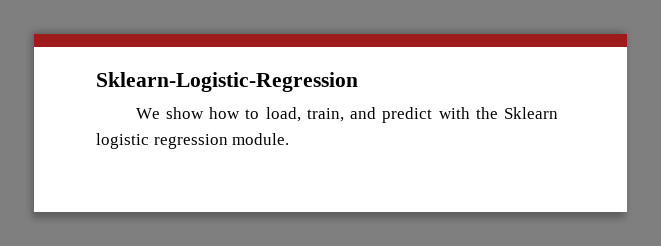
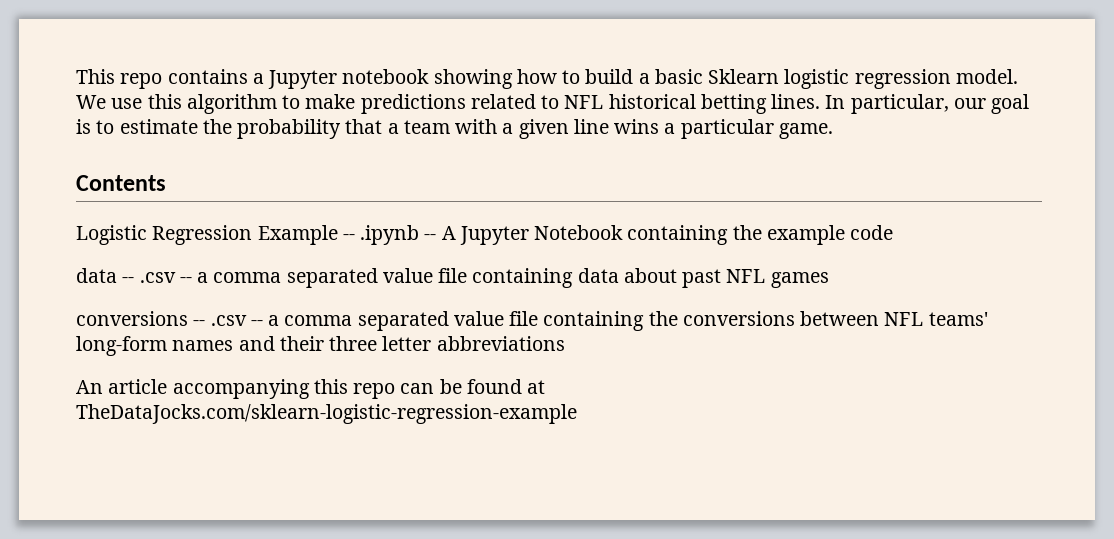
[96,72,358,92] [135,107,558,123] [96,133,290,149] Sklearn-Logistic-Regression // We show how to load, train, and predict with the Sklearn logistic regression module. -> [76,69,1018,89] [76,94,1030,114] [76,119,833,139] [76,175,166,191] [76,225,894,245] [76,268,829,288] [76,311,988,331] [76,336,565,356] [76,379,546,399] [76,404,577,424] This repo contains a Jupyter notebook showing how to build a basic Sklearn logistic regression model. We use this algorithm to make predictions related to NFL historical betting lines. In particular, our goal is to estimate the probability that a team with a given line wins a particular game. // Contents // Logistic Regression Example -- .ipynb -- A Jupyter Notebook containing the example code // data -- .csv -- a comma separated value file containing data about past NFL games // conversions -- .csv -- a comma separated value file containing the conversions between NFL teams' long-form names and their three letter abbreviations // An article accompanying this repo can be found at TheDataJocks.com/sklearn-logistic-regression-example

